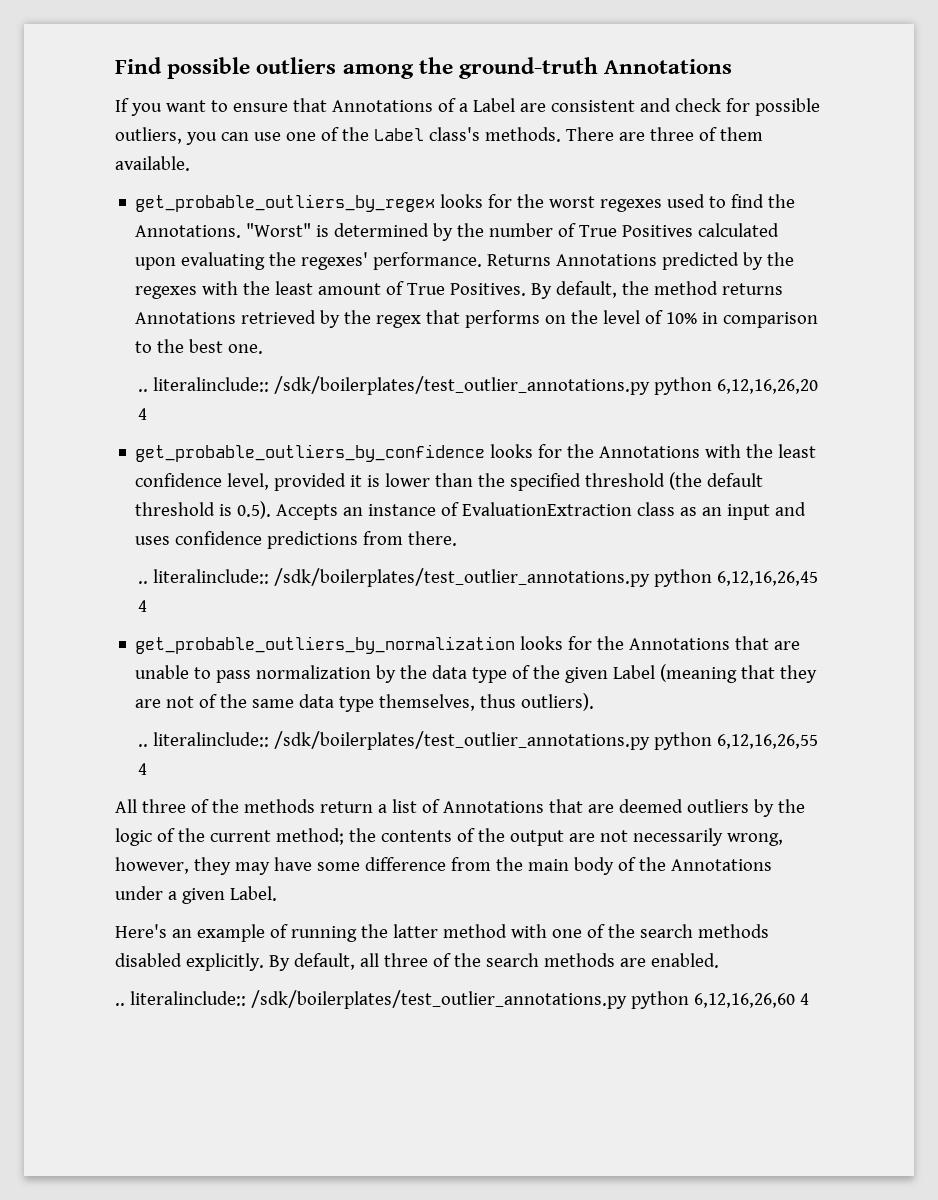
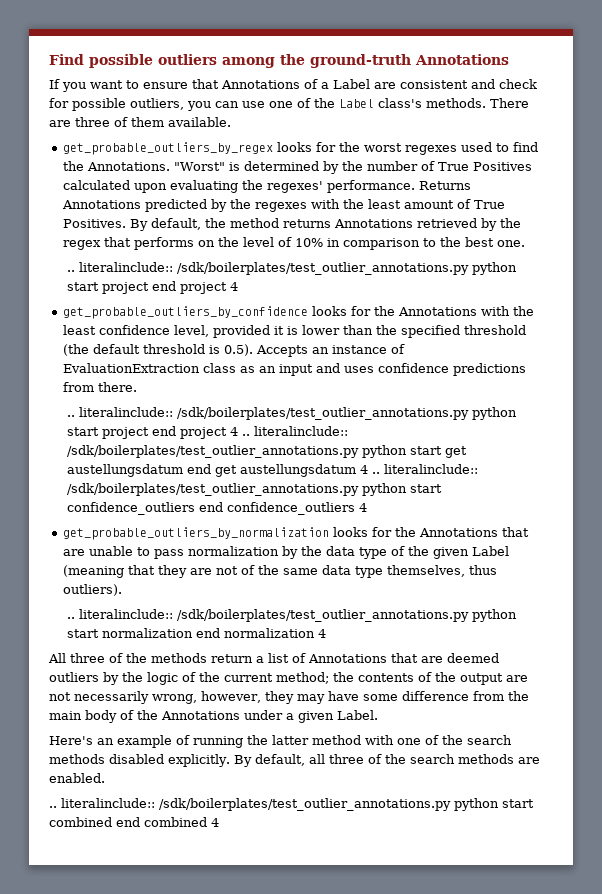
[717,379,819,394] 6,12,16,26,20 -> [66,281,227,294] start project end project
[717,571,819,586] 6,12,16,26,45 -> [66,426,348,439] [66,445,467,458] [66,464,478,477] [66,483,442,496] [66,502,355,515] start project end project 4 .. literalinclude:: /sdk/boilerplates/test_outlier_annotations.py python start get austellungsdatum end get austellungsdatum 4 .. literalinclude:: /sdk/boilerplates/test_outlier_annotations.py python start confidence_outliers end confidence_outliers
[717,734,819,749] 6,12,16,26,55 -> [66,628,315,638] start normalization end normalization
[693,993,795,1008] 6,12,16,26,60 -> [502,799,534,808] [49,817,207,827] start combined end combined

